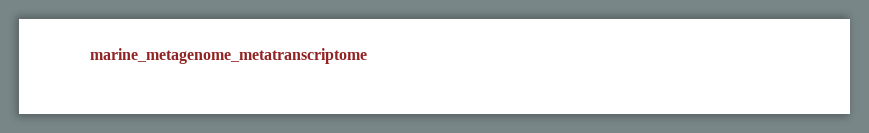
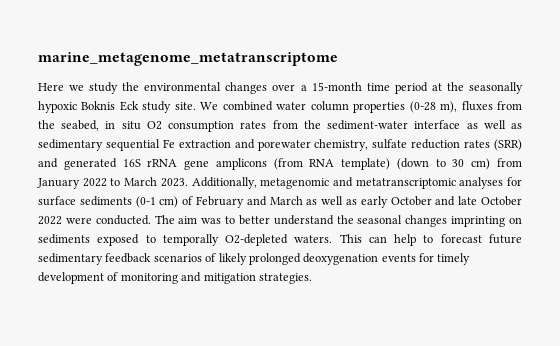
(367, 56) none -> [38,82,524,94] [38,101,522,113] [38,120,522,132] [38,139,522,151] [38,158,522,170] [37,177,522,189] [38,196,523,208] [38,215,522,227] [38,234,522,246] [38,253,471,265] [38,272,312,284] // Here we study the environmental changes over a 15-month time period at the seasonally hypoxic Boknis Eck study site. We combined water column properties (0-28 m), fluxes from the seabed, in situ O2 consumption rates from the sediment-water interface as well as sedimentary sequential Fe extraction and porewater chemistry, sulfate reduction rates (SRR) and generated 16S rRNA gene amplicons (from RNA template) (down to 30 cm) from January 2022 to March 2023. Additionally, metagenomic and metatranscriptomic analyses for surface sediments (0-1 cm) of February and March as well as early October and late October 2022 were conducted. The aim was to better understand the seasonal changes imprinting on sediments exposed to temporally O2-depleted waters. This can help to forecast future sedimentary feedback scenarios of likely prolonged deoxygenation events for timely development of monitoring and mitigation strategies.

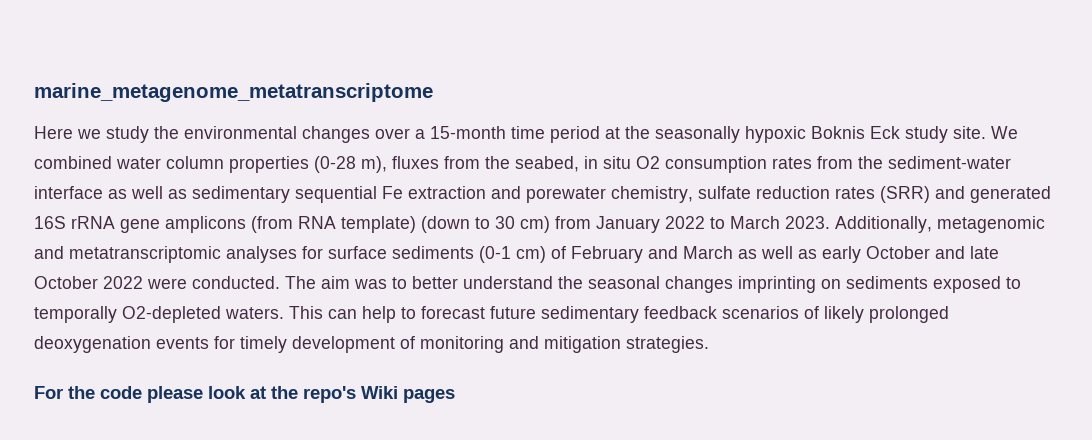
(312, 278) none -> [34,386,455,403] // For the code please look at the repo's Wiki pages

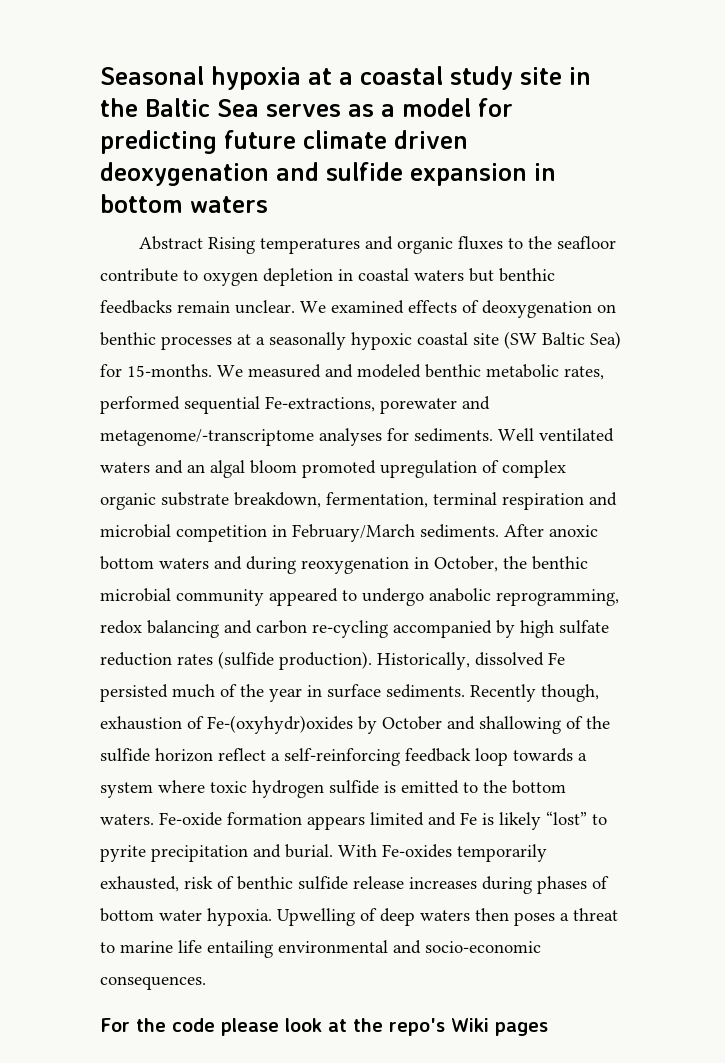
[34,83,433,102] [34,126,1018,143] [34,156,1011,173] [34,186,1051,203] [34,216,1045,233] [34,246,999,263] [34,276,1021,293] [34,306,949,323] [34,336,709,353] marine_metagenome_metatranscriptome // Here we study the environmental changes over a 15-month time period at the seasonally hypoxic Boknis Eck study site. We combined water column properties (0-28 m), fluxes from the seabed, in situ O2 consumption rates from the sediment-water interface as well as sedimentary sequential Fe extraction and porewater chemistry, sulfate reduction rates (SRR) and generated 16S rRNA gene amplicons (from RNA template) (down to 30 cm) from January 2022 to March 2023. Additionally, metagenomic and metatranscriptomic analyses for surface sediments (0-1 cm) of February and March as well as early October and late October 2022 were conducted. The aim was to better understand the seasonal changes imprinting on sediments exposed to temporally O2-depleted waters. This can help to forecast future sedimentary feedback scenarios of likely prolonged deoxygenation events for timely development of monitoring and mitigation strategies. -> [100,66,591,90] [100,98,513,117] [100,130,468,154] [100,162,556,186] [100,194,268,213] [139,236,617,254] [100,268,555,286] [100,300,616,318] [100,331,621,350] [100,364,604,380] [100,396,490,414] [100,428,614,446] [100,460,566,478] [100,492,617,510] [100,524,598,542] [100,556,588,574] [100,588,619,606] [100,620,609,638] [100,651,565,670] [100,684,599,702] [100,715,610,734] [100,748,587,766] [100,780,566,798] [100,811,607,830] [100,844,547,862] [100,876,609,894] [100,908,618,926] [100,940,541,958] [100,976,206,990] Seasonal hypoxia at a coastal study site in the Baltic Sea serves as a model for predicting future climate driven deoxygenation and sulfide expansion in bottom waters // Abstract Rising temperatures and organic fluxes to the seafloor contribute to oxygen depletion in coastal waters but benthic feedbacks remain unclear. We examined effects of deoxygenation on benthic processes at a seasonally hypoxic coastal site (SW Baltic Sea) for 15-months. We measured and modeled benthic metabolic rates, performed sequential Fe-extractions, porewater and metagenome/-transcriptome analyses for sediments. Well ventilated waters and an algal bloom promoted upregulation of complex organic substrate breakdown, fermentation, terminal respiration and microbial competition in February/March sediments. After anoxic bottom waters and during reoxygenation in October, the benthic microbial community appeared to undergo anabolic reprogramming, redox balancing and carbon re-cycling accompanied by high sulfate reduction rates (sulfide production). Historically, dissolved Fe persisted much of the year in surface sediments. Recently though, exhaustion of Fe-(oxyhydr)oxides by October and shallowing of the sulfide horizon reflect a self-reinforcing feedback loop towards a system where toxic hydrogen sulfide is emitted to the bottom waters. Fe-oxide formation appears limited and Fe is likely “lost” to pyrite precipitation and burial. With Fe-oxides temporarily exhausted, risk of benthic sulfide release increases during phases of bottom water hypoxia. Upwelling of deep waters then poses a threat to marine life entailing environmental and socio-economic consequences.

